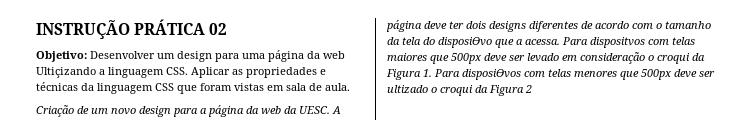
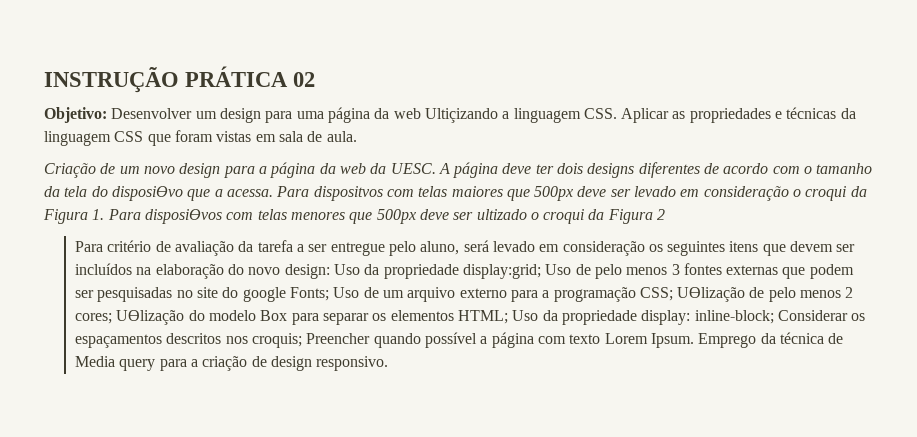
(532, 89) none -> [75,240,856,256] [75,263,854,279] [75,287,854,302] [75,310,866,325] [75,332,844,348] [75,356,389,371] // Para critério de avaliação da tarefa a ser entregue pelo aluno, será levado em consideração os seguintes itens que devem ser incluídos na elaboração do novo design: Uso da propriedade display:grid; Uso de pelo menos 3 fontes externas que podem ser pesquisadas no site do google Fonts; Uso de um arquivo externo para a programação CSS; UƟlização de pelo menos 2 cores; UƟlização do modelo Box para separar os elementos HTML; Uso da propriedade display: inline-block; Considerar os espaçamentos descritos nos croquis; Preencher quando possível a página com texto Lorem Ipsum. Emprego da técnica de Media query para a criação de design responsivo.

